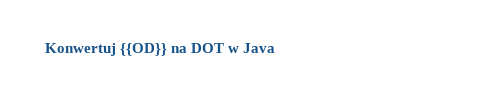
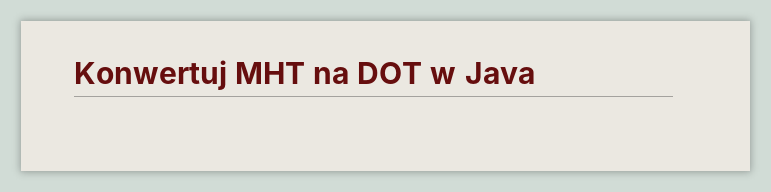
[120,43,168,56] {{OD}} -> [235,62,306,84] MHT

